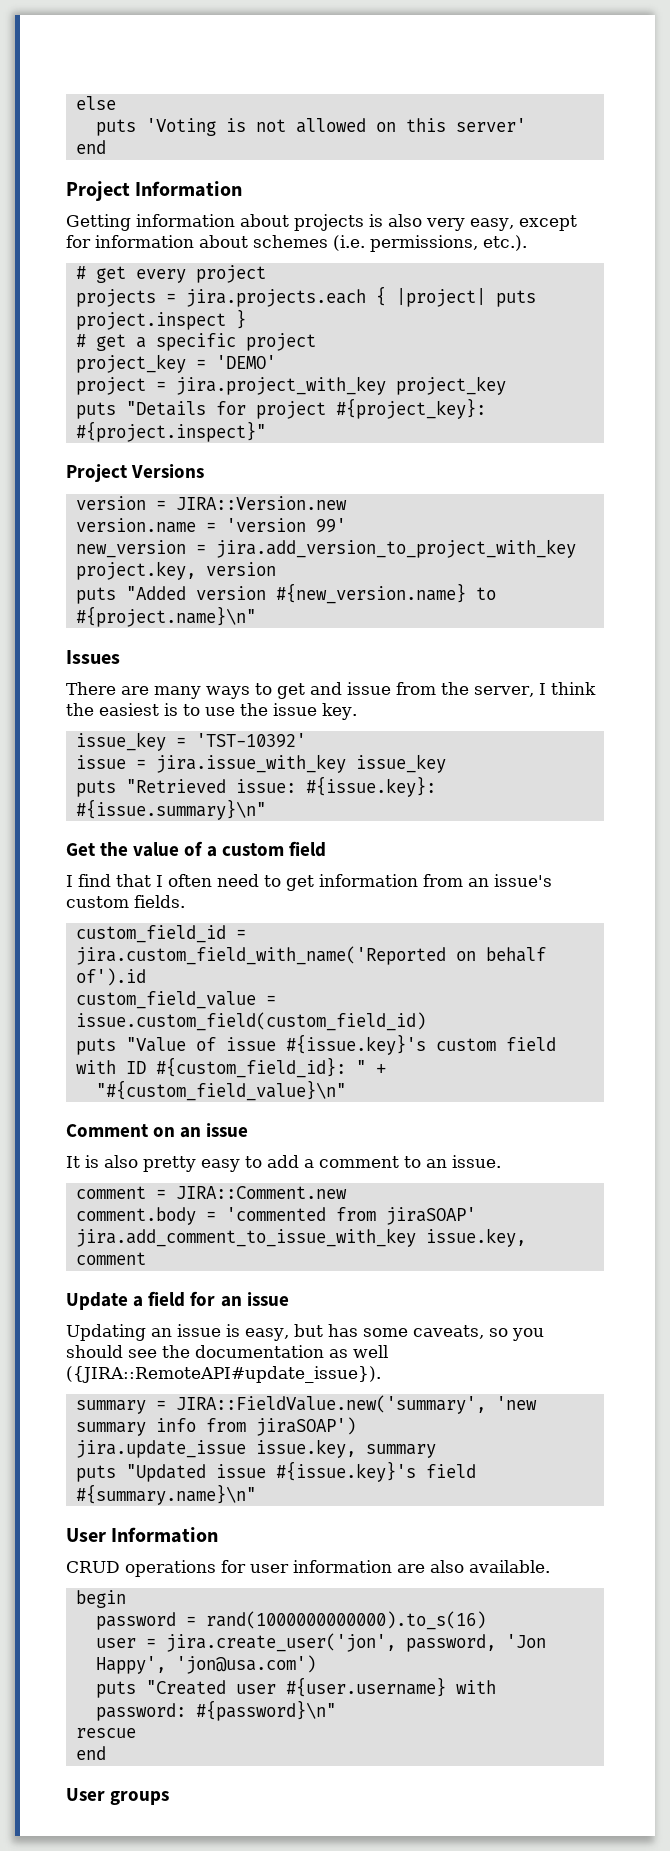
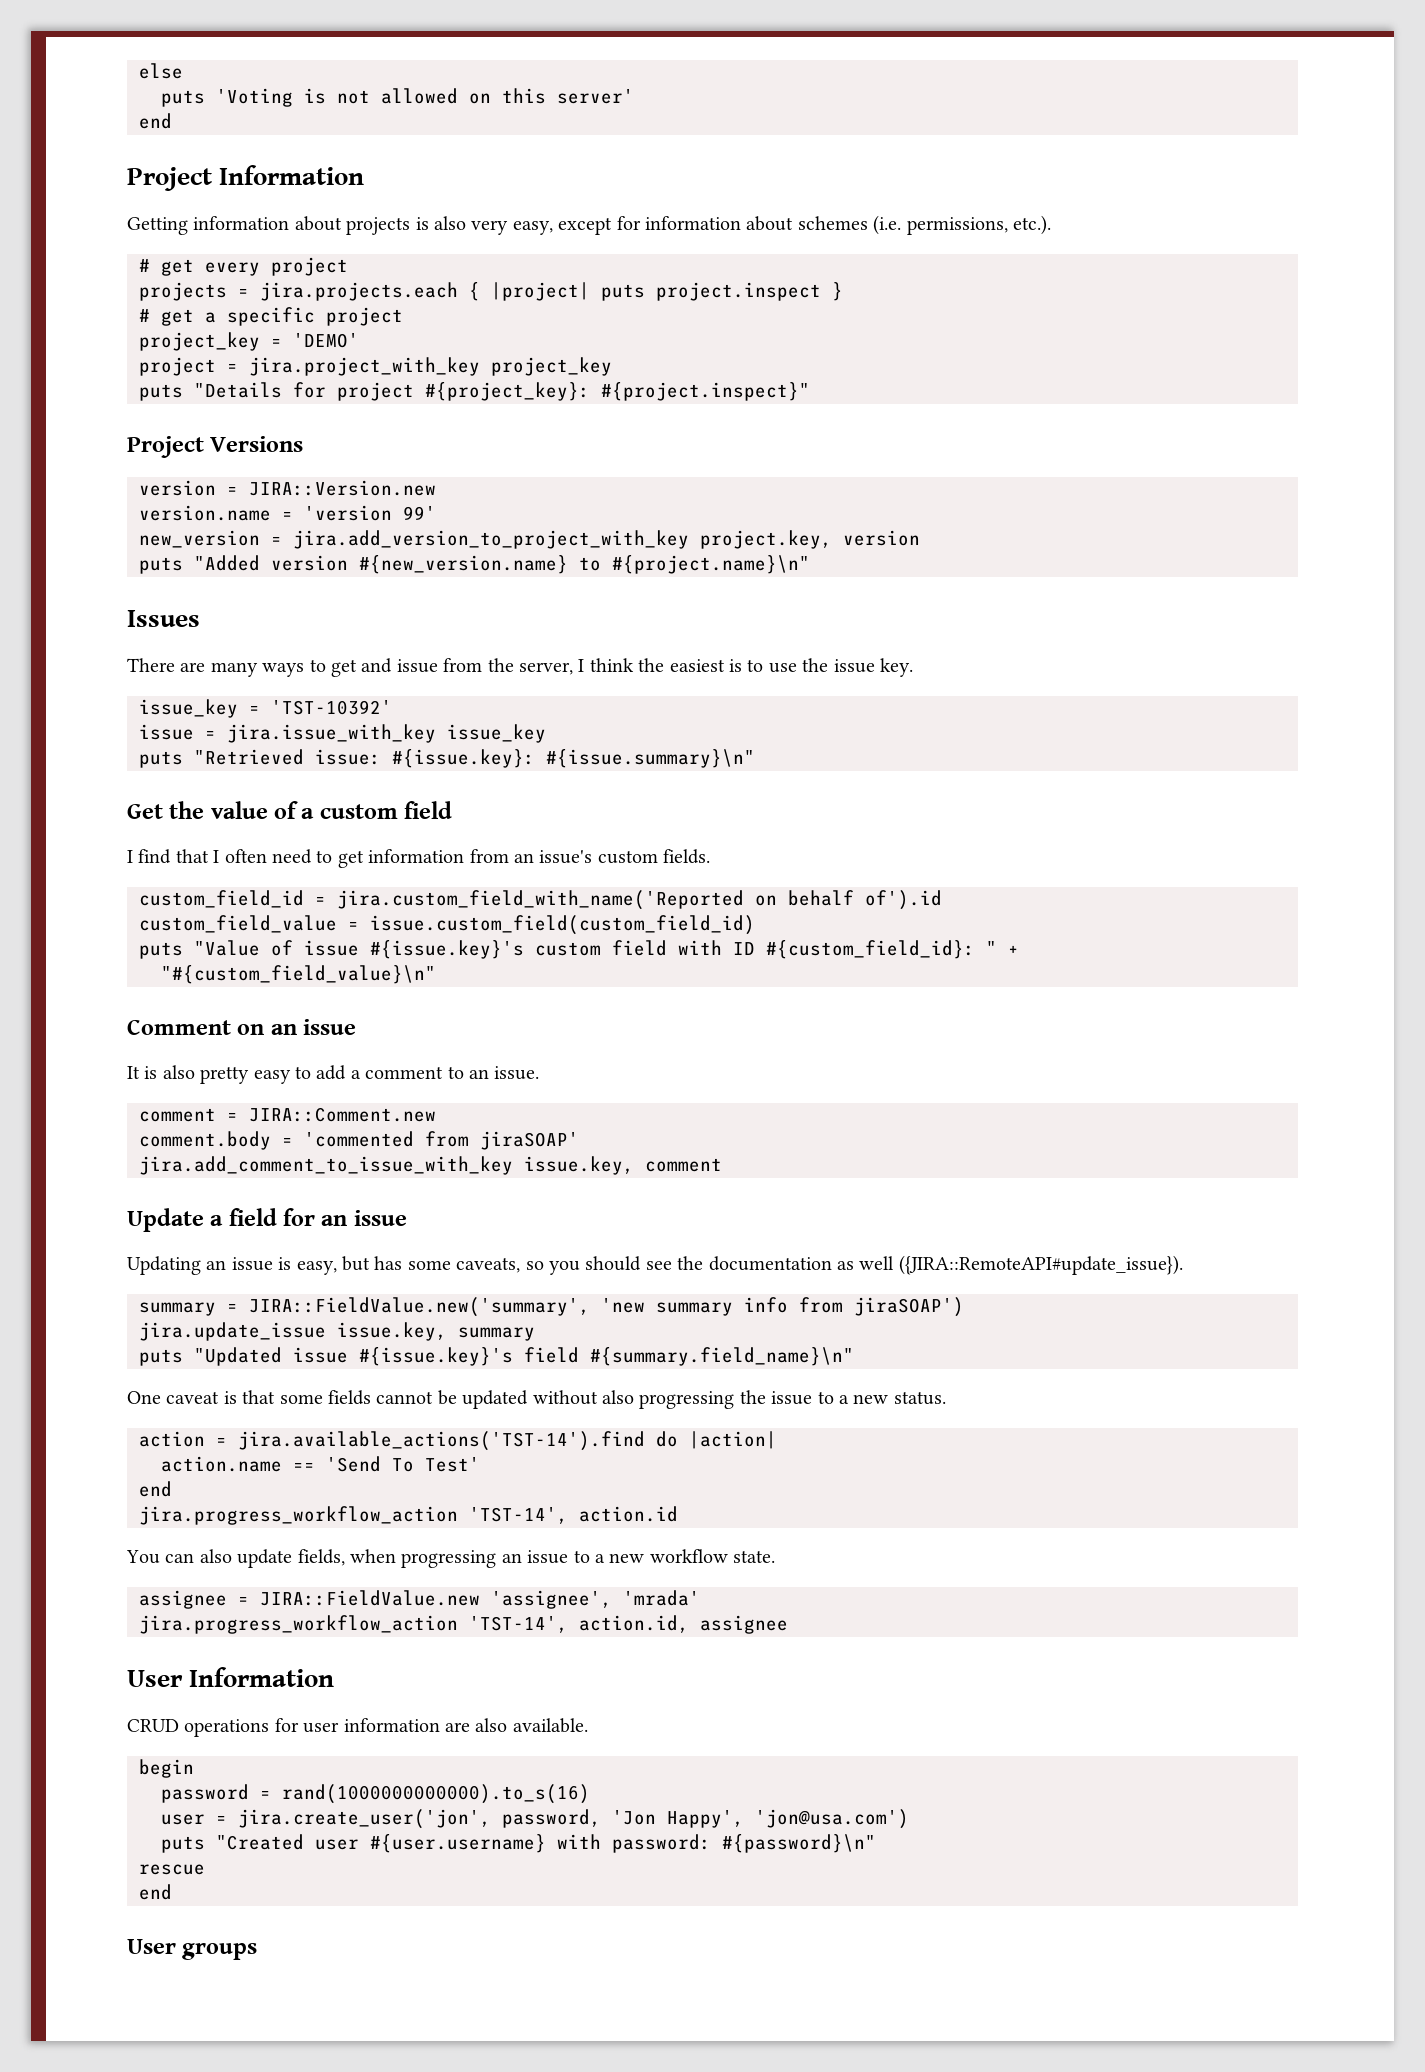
[75,1484,256,1505] #{summary.name}\n" -> [590,1347,854,1366] [127,1390,946,1409] [139,1431,777,1451] [161,1456,480,1472] [139,1481,172,1497] [139,1506,678,1525] [126,1549,776,1568] [139,1590,700,1609] [139,1615,788,1634] #{summary.field_name}\n" // One caveat is that some fields cannot be updated without also progressing the issue to a new status. // action = jira.available_actions('TST-14').find do |action| // action.name == 'Send To Test' // end // jira.progress_workflow_action 'TST-14', action.id // You can also update fields, when progressing an issue to a new workflow state. // assignee = JIRA::FieldValue.new 'assignee', 'mrada' // jira.progress_workflow_action 'TST-14', action.id, assignee

